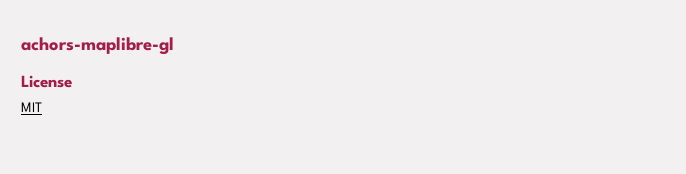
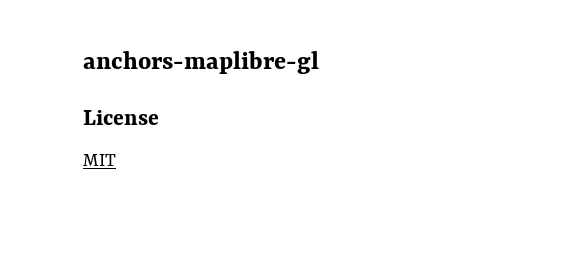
[21,37,174,55] achors-maplibre-gl -> [83,51,319,74] anchors-maplibre-gl

